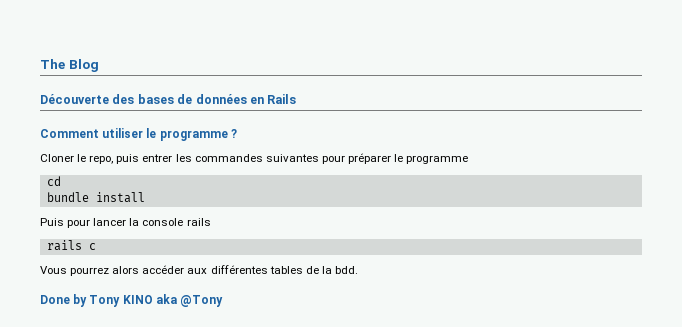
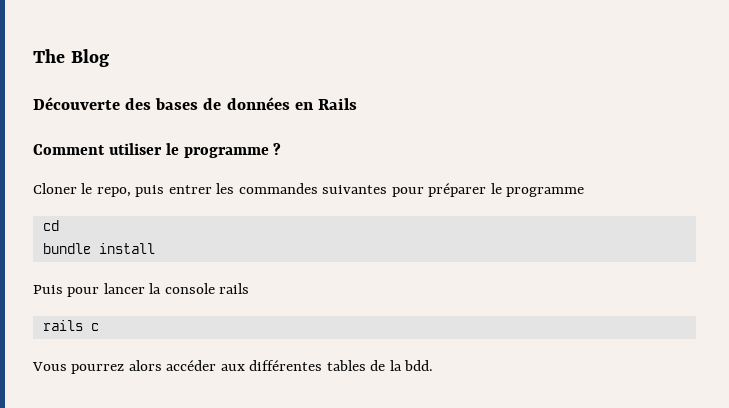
[40,294,224,307] // Done by Tony KINO aka @Tony -> (434, 365) none

